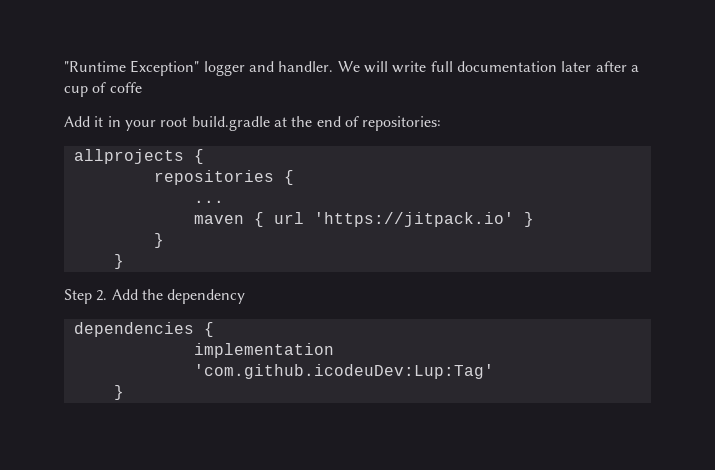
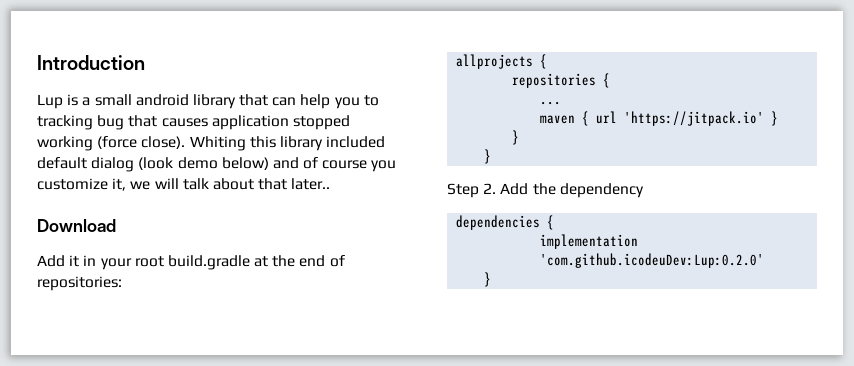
[64,60,639,76] [64,82,142,97] "Runtime Exception" logger and handler. We will write full documentation later after a cup of coffe -> [37,55,145,70] [37,94,379,109] [37,115,350,130] [37,136,386,151] [37,157,397,172] [37,178,331,191] [37,219,116,232] Introduction // Lup is a small android library that can help you to tracking bug that causes application stopped working (force close). Whiting this library included default dialog (look demo below) and of course you customize it, we will talk about that later.. // Download
[193,364,494,379] 'com.github.icodeuDev:Lup:Tag' -> [540,253,765,268] 'com.github.icodeuDev:Lup:0.2.0'

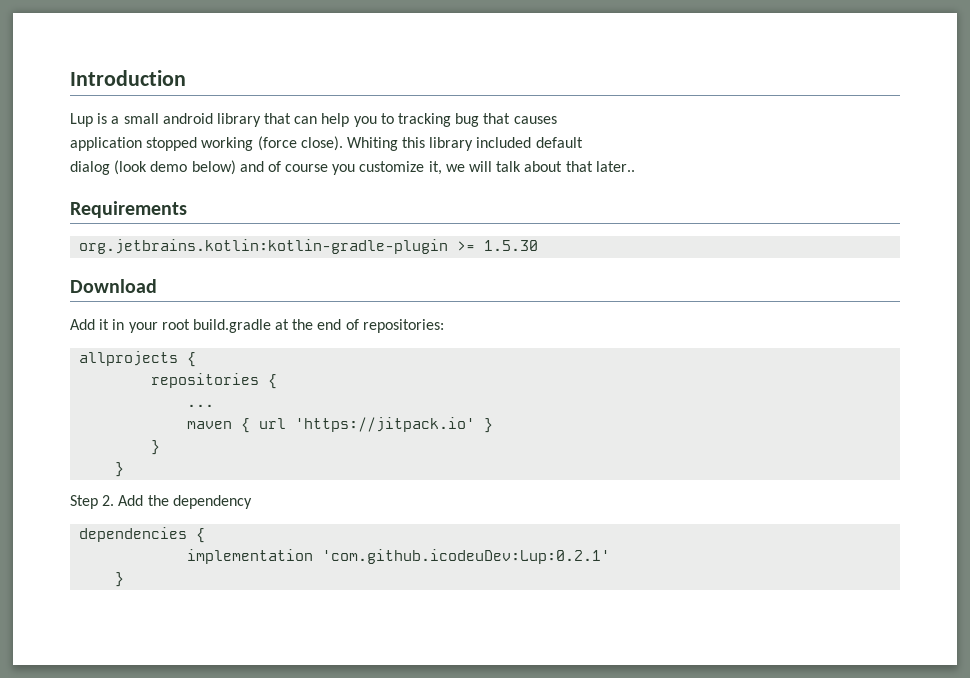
(208, 122) none -> (557, 120) //
(87, 163) none -> (583, 142) //
(331, 184) none -> [70,201,187,218] [79,239,539,254] // Requirements // org.jetbrains.kotlin:kotlin-gradle-plugin >= 1.5.30
[540,253,765,268] 'com.github.icodeuDev:Lup:0.2.0' -> [322,549,611,564] 'com.github.icodeuDev:Lup:0.2.1'

